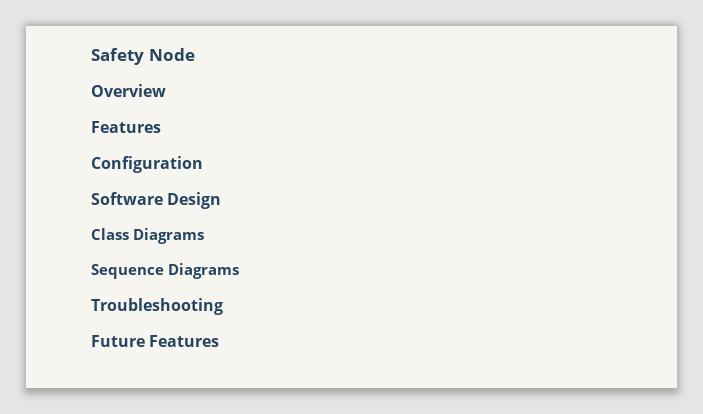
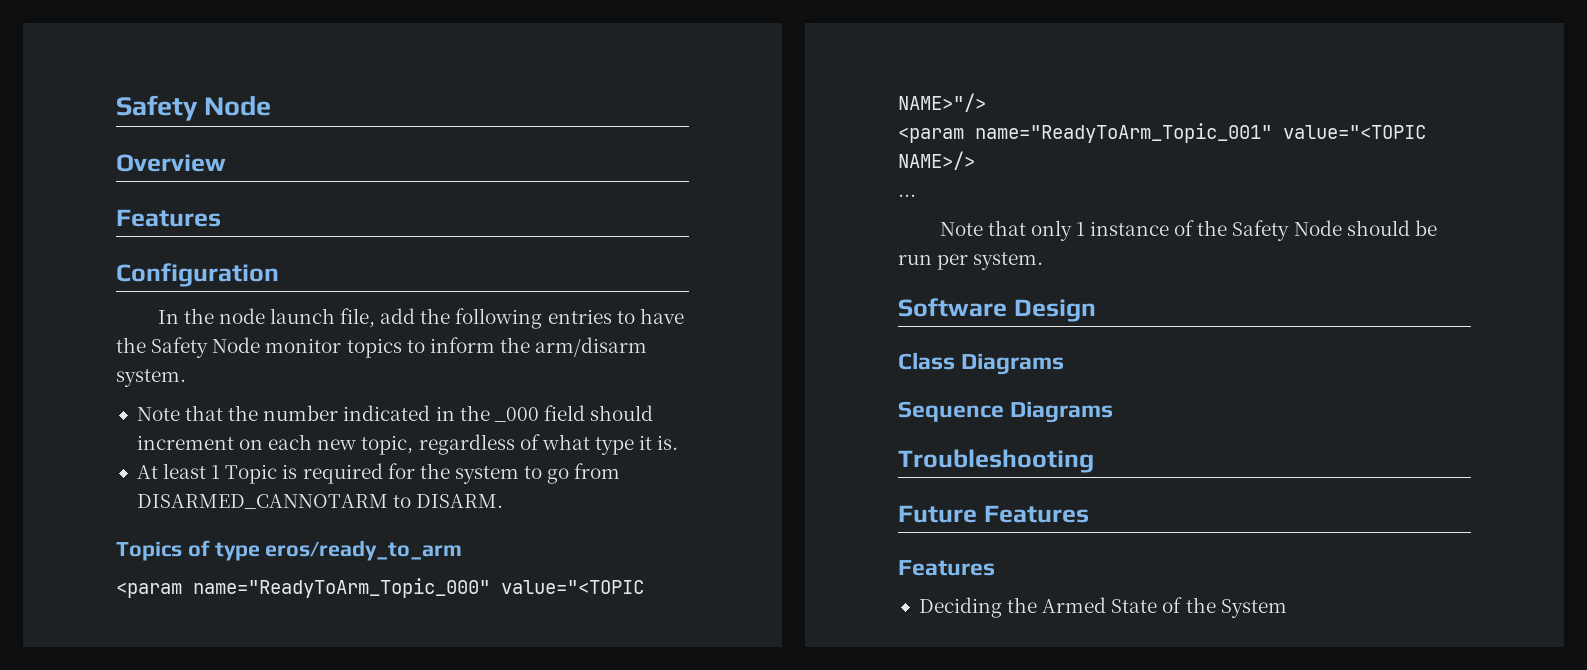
(203, 164) none -> [157,308,684,329] [116,337,648,358] [116,369,186,387] [136,405,654,422] [136,434,679,455] [136,463,621,484] [136,494,504,509] [116,540,463,561] [116,578,644,598] [898,93,986,112] [898,123,1426,143] [898,151,975,170] [898,194,916,197] [939,220,1437,241] [898,252,1044,270] // In the node launch file, add the following entries to have the Safety Node monitor topics to inform the arm/disarm system. // Note that the number indicated in the _000 field should increment on each new topic, regardless of what type it is. // At least 1 Topic is required for the system to go from DISARMED_CANNOTARM to DISARM. // Topics of type eros/ready_to_arm // <param name="ReadyToArm_Topic_000" value="<TOPIC NAME>"/> // <param name="ReadyToArm_Topic_001" value="<TOPIC NAME>/> // ... // Note that only 1 instance of the Safety Node should be run per system.
(220, 341) none -> [898,560,995,576] [918,597,1287,618] // Features // Deciding the Armed State of the System

